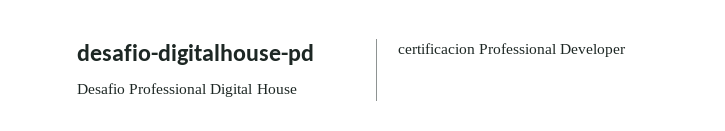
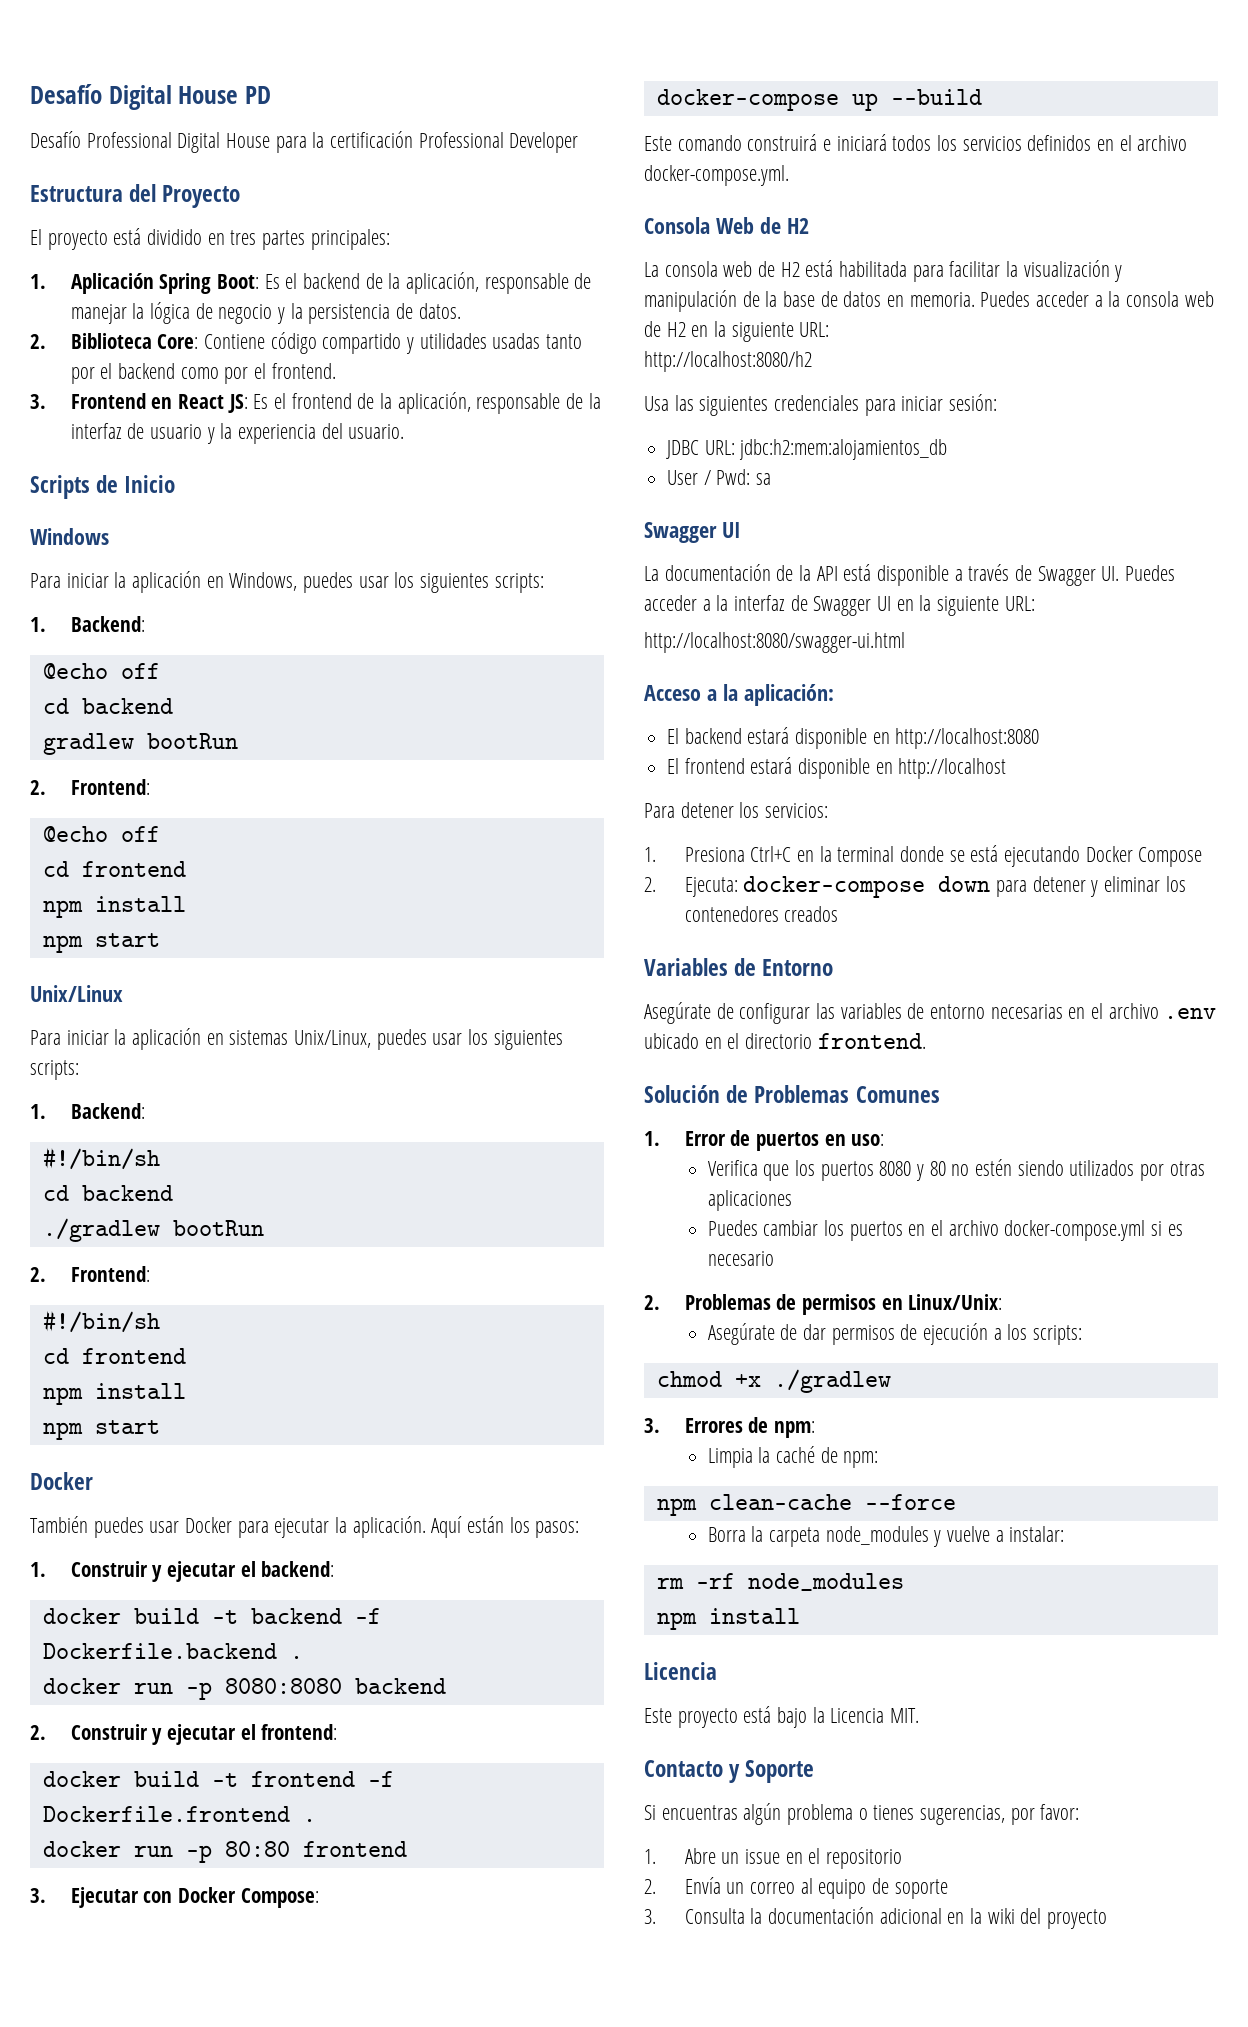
[77,44,314,65] [77,83,297,97] [398,43,627,57] desafio-digitalhouse-pd // Desafio Professional Digital House certificacion Professional Developer -> [30,84,271,110] [30,131,579,153] [30,184,241,208] [30,228,390,250] [30,272,592,294] [70,302,461,324] [30,332,582,354] [70,363,336,384] [30,392,601,414] [70,423,405,444] [30,475,176,499] [30,528,109,545] [30,571,544,593] [30,616,145,632] [42,663,160,679] [42,698,173,714] [42,733,238,755] [30,779,150,795] [42,826,160,842] [42,861,186,877] [42,896,186,918] [42,933,160,953] [30,985,123,1002] [30,1028,563,1050] [30,1060,79,1080] [30,1103,145,1119] [42,1147,160,1170] [42,1185,173,1201] [42,1218,264,1242] [30,1266,150,1282] [42,1310,160,1333] [42,1348,186,1364] [42,1383,186,1405] [42,1420,160,1440] [30,1472,93,1490] [30,1516,580,1538] [30,1561,335,1582] [42,1608,381,1624] [42,1643,303,1659] [42,1678,446,1700] [30,1724,338,1745] [42,1771,394,1787] [42,1806,316,1822] [42,1841,407,1863] [30,1887,319,1908] [656,89,982,111] [644,134,1188,151] [644,165,789,186] [644,217,809,234] [644,260,1123,282] [644,290,1214,312] [644,321,830,342] [644,351,812,372] [644,394,998,416] [666,439,948,460] [667,469,772,485] [644,522,741,543] [644,564,1176,586] [644,595,1035,616] [644,632,905,653] [644,684,834,706] [667,727,1040,749] [667,757,1007,779] [644,802,829,818] [644,845,1203,867] [644,876,1186,898] [684,906,839,922] [644,958,834,976] [644,1002,1217,1024] [644,1033,926,1049] [644,1085,940,1103] [644,1130,885,1151] [707,1159,1205,1181] [707,1190,792,1211] [707,1220,1183,1241] [707,1251,774,1266] [644,1294,1003,1315] [707,1323,1083,1345] [656,1369,891,1393] [644,1417,815,1438] [707,1446,879,1468] [656,1494,956,1516] [707,1526,1065,1547] [656,1573,904,1591] [656,1608,800,1630] [644,1662,717,1680] [644,1706,920,1728] [644,1760,815,1783] [644,1803,1080,1825] [644,1848,902,1869] [644,1877,948,1899] [644,1907,1107,1929] Desafío Digital House PD // Desafío Professional Digital House para la certificación Professional Developer // Estructura del Proyecto // El proyecto está dividido en tres partes principales: // 1. Aplicación Spring Boot: Es el backend de la aplicación, responsable de manejar la lógica de negocio y la persistencia de datos. // 2. Biblioteca Core: Contiene código compartido y utilidades usadas tanto por el backend como por el frontend. // 3. Frontend en React JS: Es el frontend de la aplicación, responsable de la interfaz de usuario y la experiencia del usuario. // Scripts de Inicio // Windows // Para iniciar la aplicación en Windows, puedes usar los siguientes scripts: // 1. Backend: // @echo off // cd backend // gradlew bootRun // 2. Frontend: // @echo off // cd frontend // npm install // npm start // Unix/Linux // Para iniciar la aplicación en sistemas Unix/Linux, puedes usar los siguientes scripts: // 1. Backend: // #!/bin/sh // cd backend // ./gradlew bootRun // 2. Frontend: // #!/bin/sh // cd frontend // npm install // npm start // Docker // También puedes usar Docker para ejecutar la aplicación. Aquí están los pasos: // 1. Construir y ejecutar el backend: // docker build -t backend -f Dockerfile.backend . // docker run -p 8080:8080 backend // 2. Construir y ejecutar el frontend: // docker build -t frontend -f Dockerfile.frontend . // docker run -p 80:80 frontend // 3. Ejecutar con Docker Compose: // docker-compose up --build // Este comando construirá e iniciará todos los servicios definidos en el archivo docker-compose.yml. // Consola Web de H2 // La consola web de H2 está habilitada para facilitar la visualización y manipulación de la base de datos en memoria. Puedes acceder a la consola web de H2 en la siguiente URL: // http://localhost:8080/h2 // Usa las siguientes credenciales para iniciar sesión: // JDBC URL: jdbc:h2:mem:alojamientos_db // User / Pwd: sa // Swagger UI // La documentación de la API está disponible a través de Swagger UI. Puedes acceder a la interfaz de Swagger UI en la siguiente URL: // http://localhost:8080/swagger-ui.html // Acceso a la aplicación: // El backend estará disponible en http://localhost:8080 // El frontend estará disponible en http://localhost // Para detener los servicios: // 1. Presiona Ctrl+C en la terminal donde se está ejecutando Docker Compose // 2. Ejecuta: docker-compose down para detener y eliminar los contenedores creados // Variables de Entorno // Asegúrate de configurar las variables de entorno necesarias en el archivo .env ubicado en el directorio frontend. // Solución de Problemas Comunes // 1. Error de puertos en uso: // Verifica que los puertos 8080 y 80 no estén siendo utilizados por otras aplicaciones // Puedes cambiar los puertos en el archivo docker-compose.yml si es necesario // 2. Problemas de permisos en Linux/Unix: // Asegúrate de dar permisos de ejecución a los scripts: // chmod +x ./gradlew // 3. Errores de npm: // Limpia la caché de npm: // npm clean-cache --force // Borra la carpeta node_modules y vuelve a instalar: // rm -rf node_modules // npm install // Licencia // Este proyecto está bajo la Licencia MIT. // Contacto y Soporte // Si encuentras algún problema o tienes sugerencias, por favor: // 1. Abre un issue en el repositorio // 2. Envía un correo al equipo de soporte // 3. Consulta la documentación adicional en la wiki del proyecto

